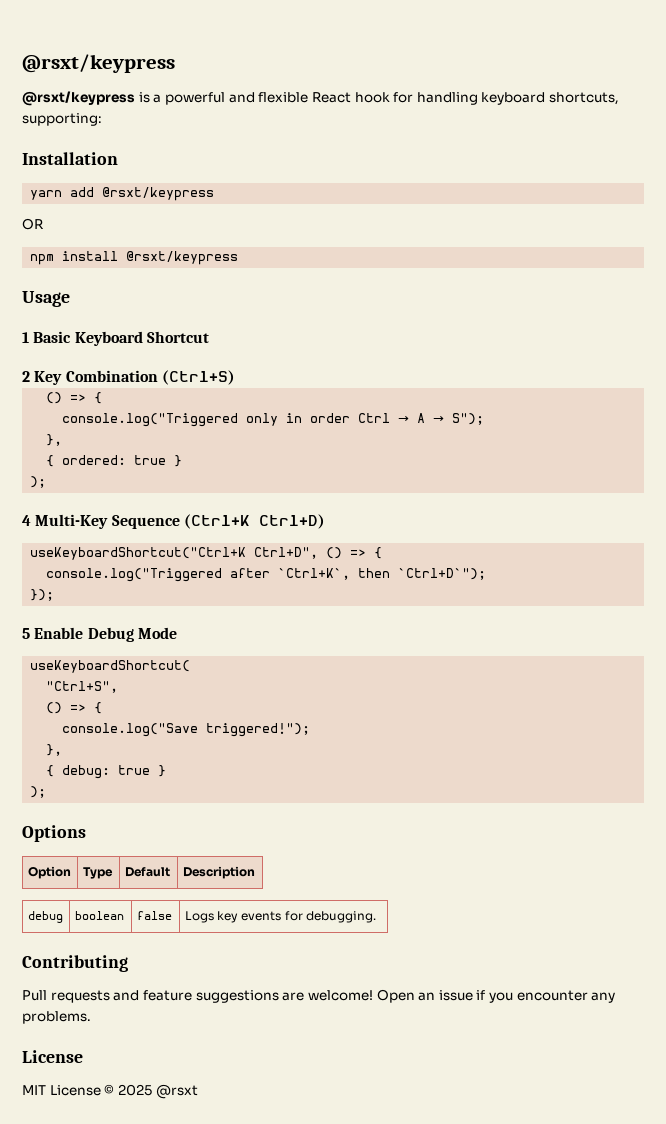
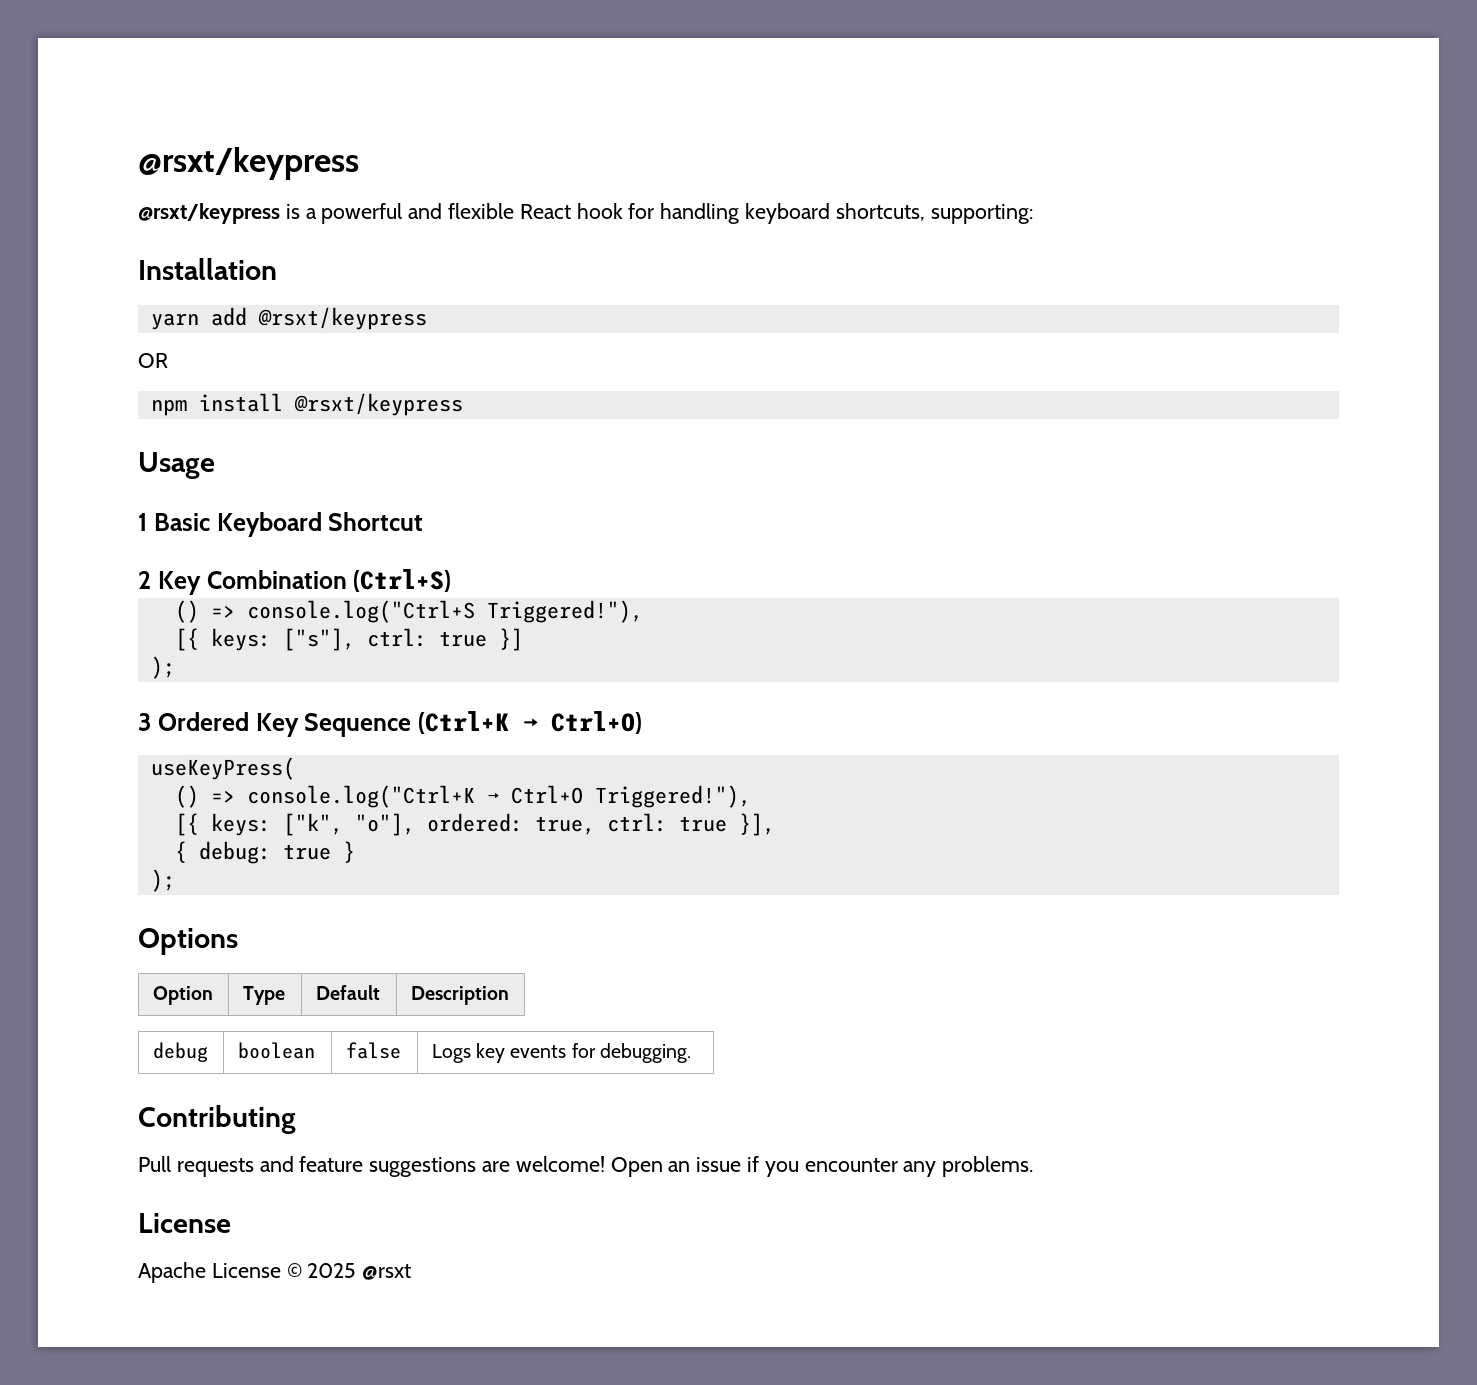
[94,392,103,404] [62,413,485,427] [46,434,63,446] [46,455,183,467] [30,476,47,488] [22,514,325,529] [30,547,383,560] [46,568,487,582] [30,589,55,601] [22,627,177,642] [30,660,191,673] [46,681,119,693] [46,702,103,714] [62,723,311,737] [46,744,63,756] { // console.log("Triggered only in order Ctrl → A → S"); // }, // { ordered: true } // ); // 4 Multi-Key Sequence (Ctrl+K Ctrl+D) // useKeyboardShortcut("Ctrl+K Ctrl+D", () => { // console.log("Triggered after `Ctrl+K`, then `Ctrl+D`"); // }); // 5 Enable Debug Mode // useKeyboardShortcut( // "Ctrl+S", // () => { // console.log("Save triggered!"); // }, -> [246,600,643,623] [174,628,523,651] [150,656,175,679] [138,711,642,737] [150,757,295,780] [174,785,751,808] [174,813,775,836] console.log("Ctrl+S Triggered!"), // [{ keys: ["s"], ctrl: true }] // ); // 3 Ordered Key Sequence (Ctrl+K → Ctrl+O) // useKeyPress( // () => console.log("Ctrl+K → Ctrl+O Triggered!"), // [{ keys: ["k", "o"], ordered: true, ctrl: true }],
[22,1085,46,1095] MIT -> [138,1262,206,1283] Apache

